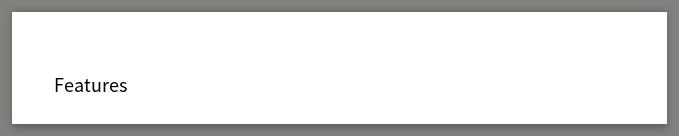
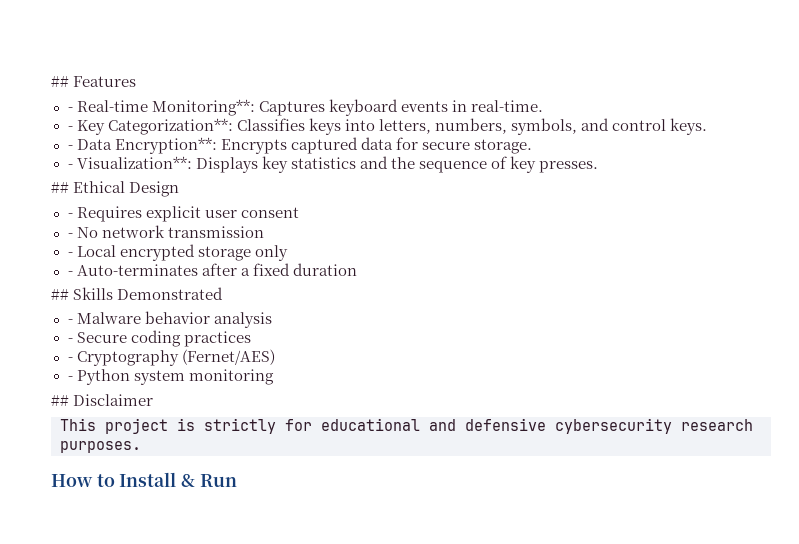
(54, 85) none -> [51,76,69,87] ##
(127, 85) none -> [67,99,543,116] [67,118,708,135] [67,137,532,154] [67,156,599,173] [51,181,180,197] [67,206,299,222] [67,225,264,238] [67,244,288,261] [67,263,357,276] [51,287,224,300] [67,311,272,328] [67,330,251,347] [67,349,275,366] [67,369,274,385] [51,394,154,406] [60,418,753,434] [60,441,141,453] [51,472,237,487] // - Real-time Monitoring**: Captures keyboard events in real-time. // - Key Categorization**: Classifies keys into letters, numbers, symbols, and control keys. // - Data Encryption**: Encrypts captured data for secure storage. // - Visualization**: Displays key statistics and the sequence of key presses. // ## Ethical Design // - Requires explicit user consent // - No network transmission // - Local encrypted storage only // - Auto-terminates after a fixed duration // ## Skills Demonstrated // - Malware behavior analysis // - Secure coding practices // - Cryptography (Fernet/AES) // - Python system monitoring // ## Disclaimer // This project is strictly for educational and defensive cybersecurity research purposes. // How to Install & Run

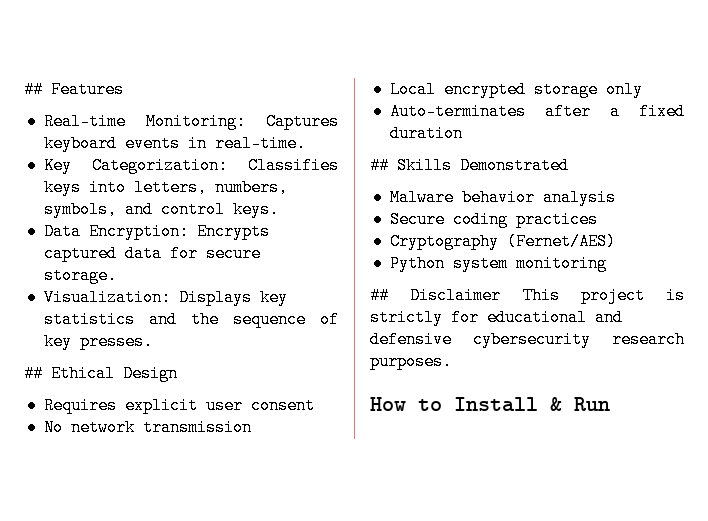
[67,99,255,116] - Real-time Monitoring**: -> [43,113,246,130] Real-time Monitoring:
[67,118,233,135] - Key Categorization**: -> [43,157,228,174] Key Categorization:
[67,137,217,154] - Data Encryption**: -> [43,223,189,240] Data Encryption:
[67,156,192,169] - Visualization**: -> [43,289,171,306] Visualization:
[67,213,73,218] - -> (178, 373) none
[67,233,73,238] - -> (315, 405) none
[67,252,73,257] - -> (252, 427) none
[67,271,73,276] - -> (643, 89) none
[67,319,73,324] - -> (569, 165) none
[67,338,73,343] - -> (616, 197) none
[67,357,73,362] - -> (598, 219) none
[67,376,73,381] - -> (616, 241) none
(154, 400) // -> (502, 295) none

